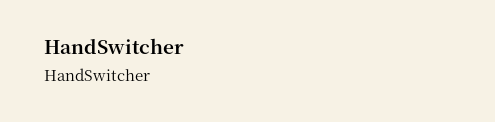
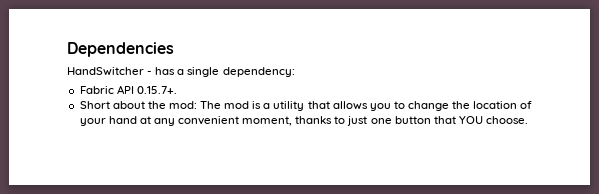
[44,38,184,54] [44,68,150,81] HandSwitcher // HandSwitcher -> [67,42,174,57] [67,67,295,77] [79,85,177,94] [79,101,533,111] [79,116,529,126] Dependencies // HandSwitcher - has a single dependency: // Fabric API 0.15.7+. // Short about the mod: The mod is a utility that allows you to change the location of your hand at any convenient moment, thanks to just one button that YOU choose.

